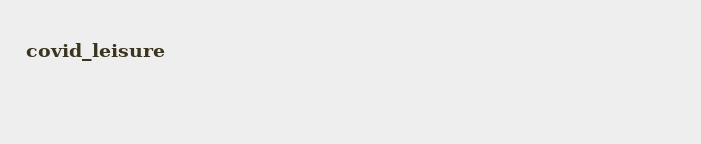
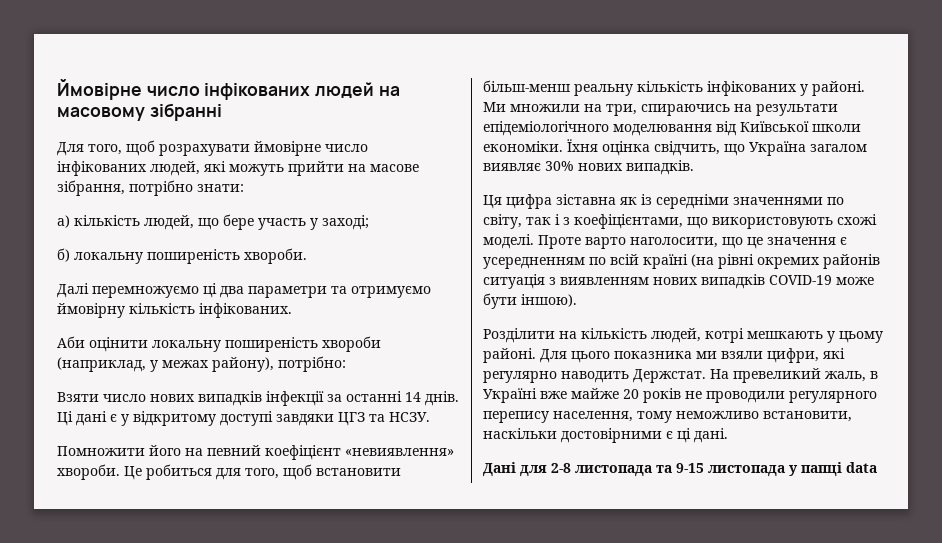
[26,43,165,61] covid_leisure -> [57,79,400,100] [57,103,222,121] [57,140,368,156] [57,161,419,176] [57,180,244,196] [57,214,369,230] [57,248,307,264] [57,283,431,298] [57,303,292,318] [57,336,381,352] [57,356,346,372] [57,391,459,406] [57,411,430,426] [57,445,454,460] [57,464,401,480] [483,80,865,96] [483,102,838,116] [483,121,861,136] [483,139,867,156] [483,160,694,175] [483,194,844,209] [483,214,877,229] [483,234,847,249] [483,254,880,269] [483,274,874,289] [483,293,577,309] [483,328,883,343] [483,348,845,363] [483,368,878,383] [483,388,877,403] [483,411,852,423] [483,428,728,443] [483,462,877,477] Ймовірне число інфікованих людей на масовому зібранні // Для того, щоб розрахувати ймовірне число інфікованих людей, які можуть прийти на масове зібрання, потрібно знати: // а) кількість людей, що бере участь у заході; // б) локальну поширеність хвороби. // Далі перемножуємо ці два параметри та отримуємо ймовірну кількість інфікованих. // Аби оцінити локальну поширеність хвороби (наприклад, у межах району), потрібно: // Взяти число нових випадків інфекції за останні 14 днів. Ці дані є у відкритому доступі завдяки ЦГЗ та НСЗУ. // Помножити його на певний коефіцієнт «невиявлення» хвороби. Це робиться для того, щоб встановити більш-менш реальну кількість інфікованих у районі. Ми множили на три, спираючись на результати епідеміологічного моделювання від Київської школи економіки. Їхня оцінка свідчить, що Україна загалом виявляє 30% нових випадків. // Ця цифра зіставна як із середніми значеннями по світу, так і з коефіцієнтами, що використовують схожі моделі. Проте варто наголосити, що це значення є усередненням по всій країні (на рівні окремих районів ситуація з виявленням нових випадків COVID-19 може бути іншою). // Розділити на кількість людей, котрі мешкають у цьому районі. Для цього показника ми взяли цифри, які регулярно наводить Держстат. На превеликий жаль, в Україні вже майже 20 років не проводили регулярного перепису населення, тому неможливо встановити, наскільки достовірними є ці дані. // Дані для 2-8 листопада та 9-15 листопада у папці data

